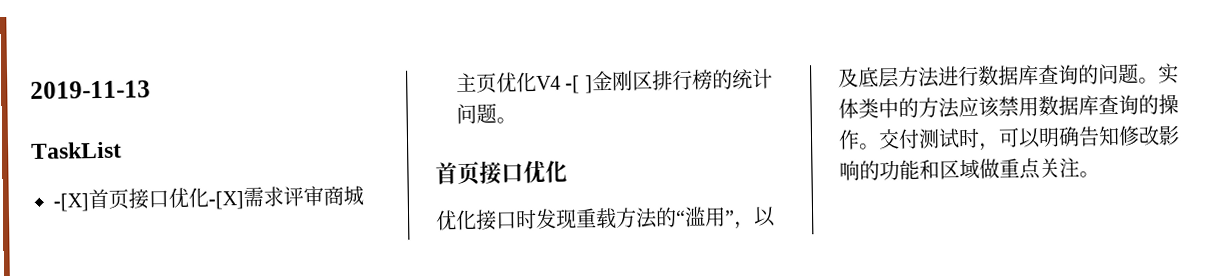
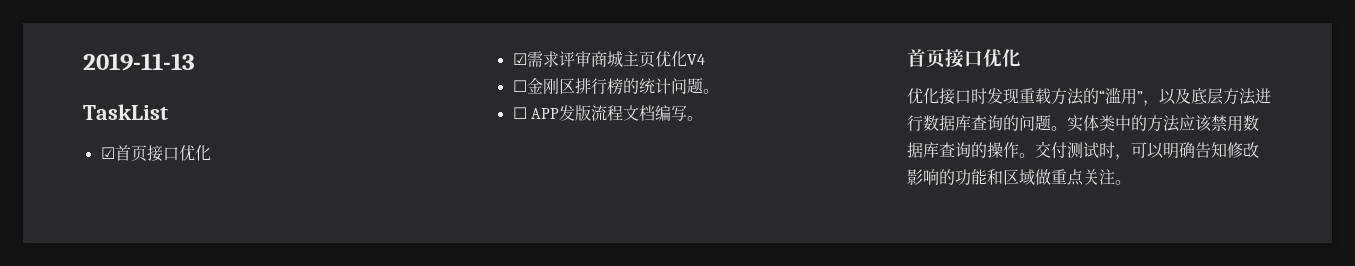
[53,187,244,212] -[X]首页接口优化-[X] -> [100,145,211,162] [512,53,527,65] ☑首页接口优化 // ☑
[565,75,593,94] -[ ] -> [512,80,527,92] // ☐
(517, 120) none -> [512,105,703,121] // ☐ APP发版流程文档编写。

